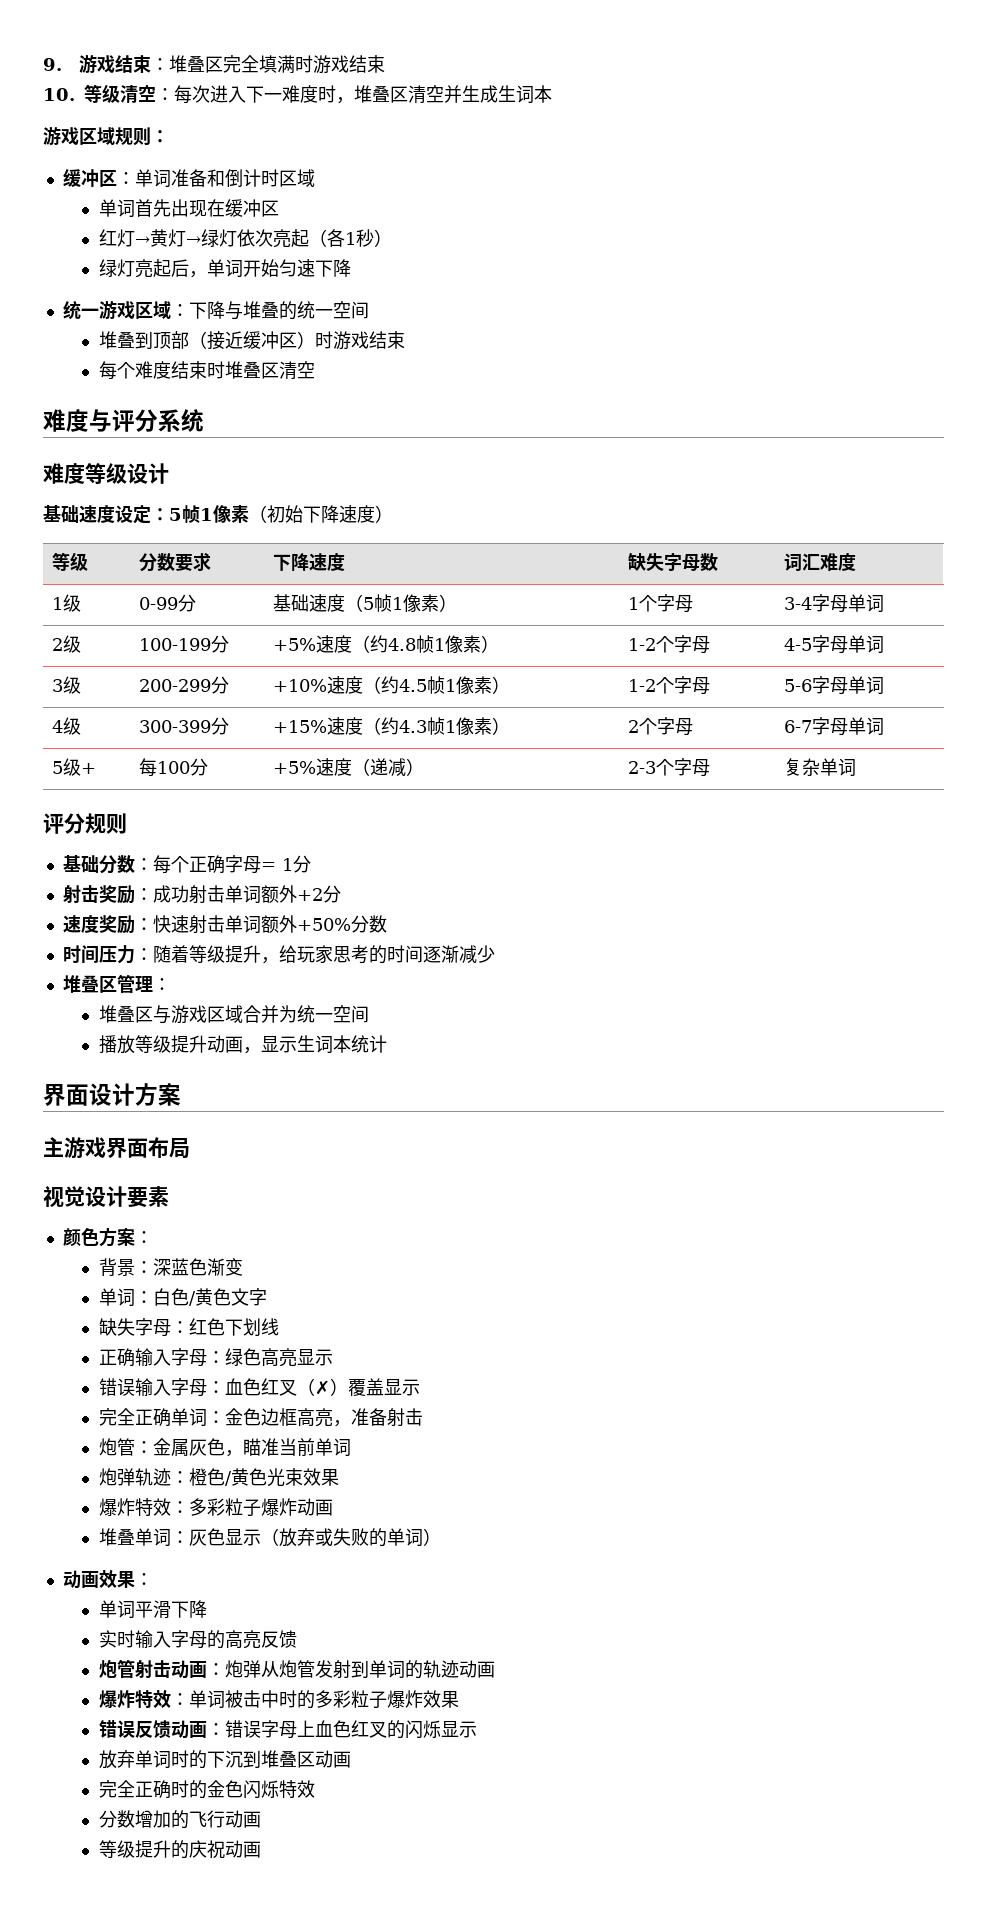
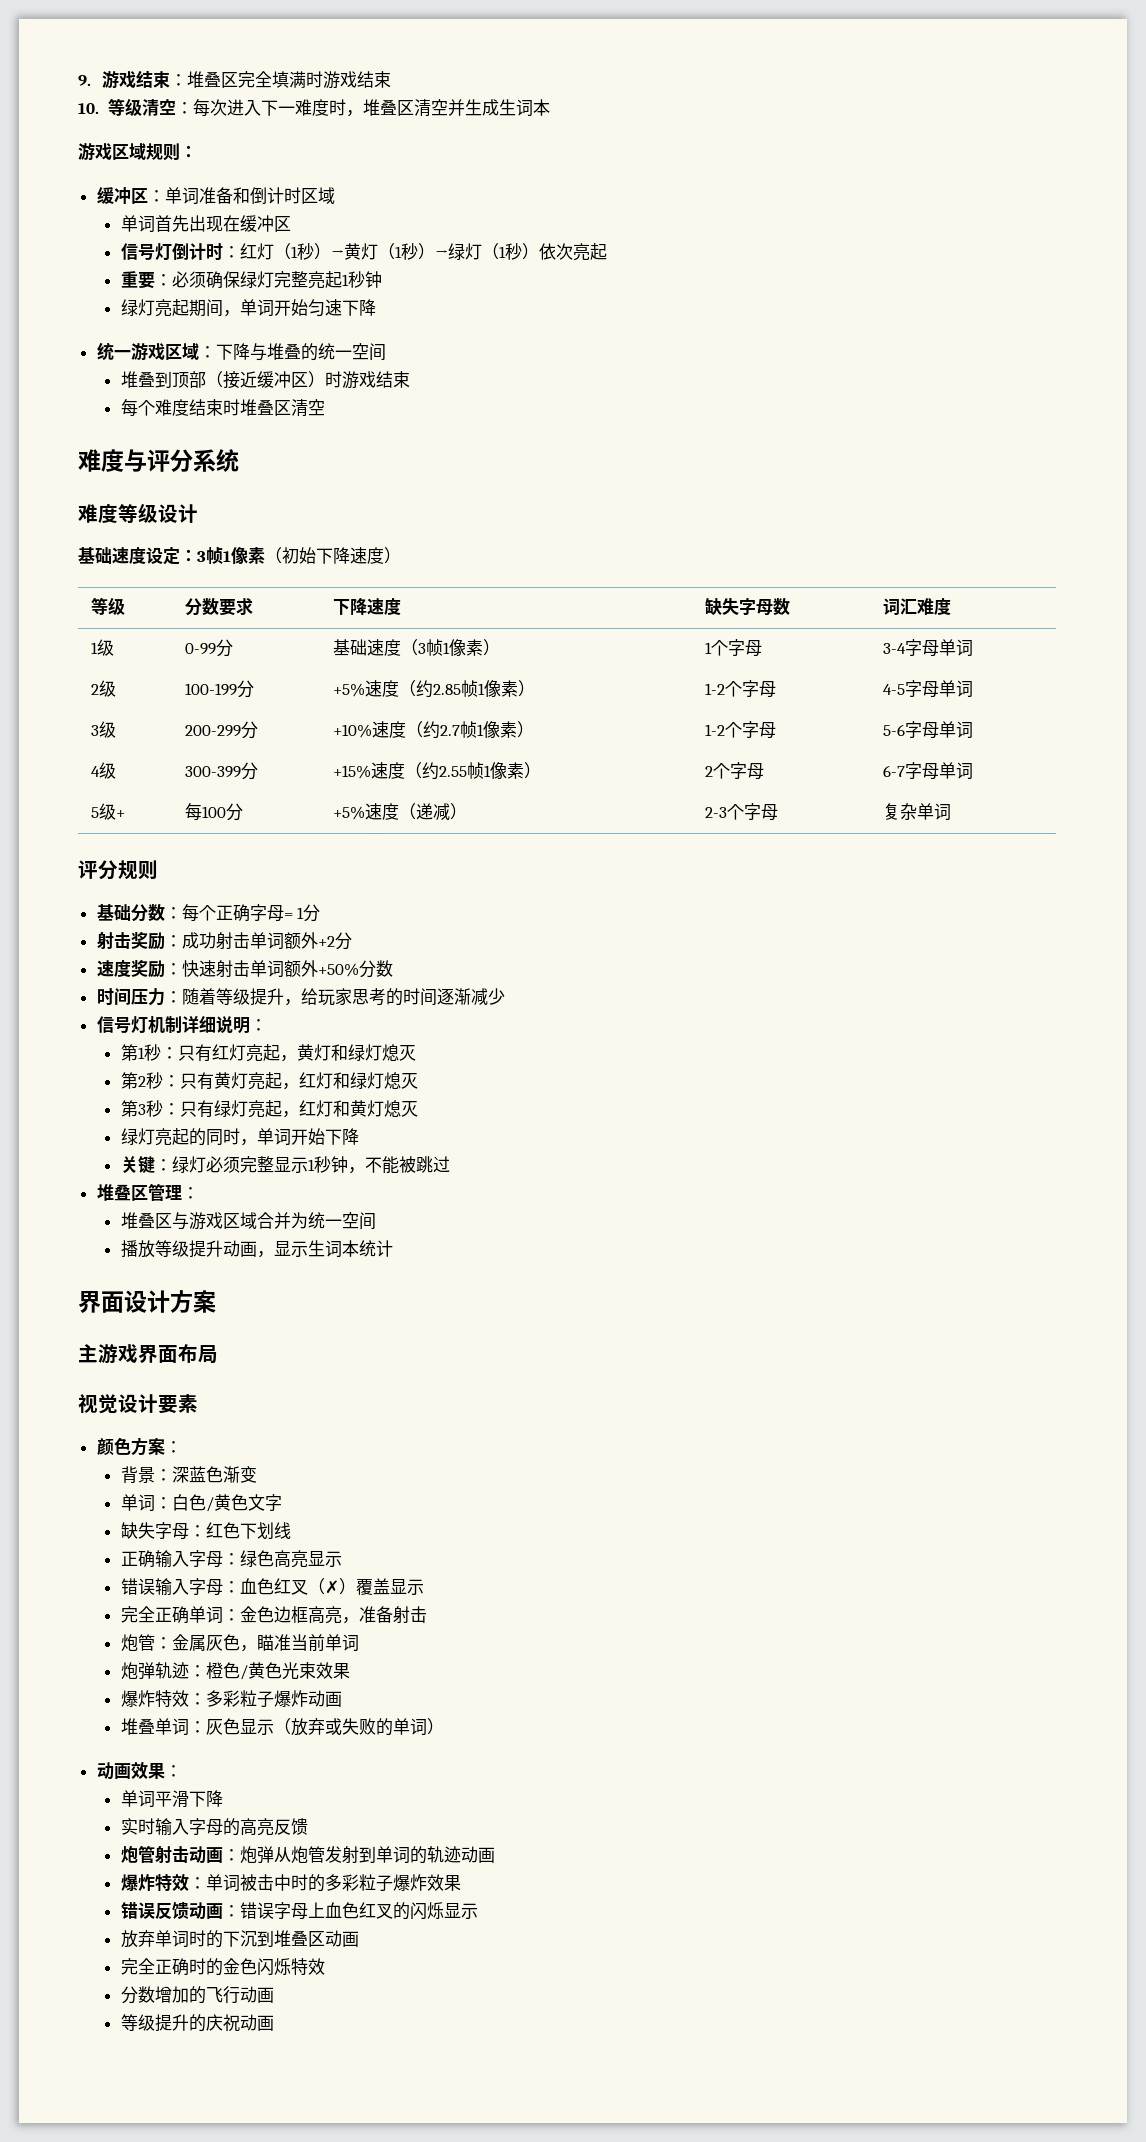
[98,229,392,248] [98,259,189,278] 红灯→黄灯→绿灯依次亮起（各1秒） // 绿灯亮起后 -> [120,243,607,261] [120,271,382,289] [120,299,223,317] 信号灯倒计时：红灯（1秒）→黄灯（1秒）→绿灯（1秒）依次亮起 // 重要：必须确保绿灯完整亮起1秒钟 // 绿灯亮起期间
[169,508,182,521] 5 -> [197,551,206,562] 3
[363,597,375,610] 5 -> [417,643,426,654] 3
[388,638,417,651] 4.8 -> [432,684,461,695] 2.85
[399,679,428,692] 4.5 -> [439,725,460,736] 2.7
[399,720,428,733] 4.3 -> [438,766,467,777] 2.55
(495, 954) none -> [96,1015,267,1034] [120,1044,416,1062] [120,1072,418,1090] [120,1100,418,1118] [120,1128,359,1146] [120,1156,450,1174] // 信号灯机制详细说明： // 第1秒：只有红灯亮起，黄灯和绿灯熄灭 // 第2秒：只有黄灯亮起，红灯和绿灯熄灭 // 第3秒：只有绿灯亮起，红灯和黄灯熄灭 // 绿灯亮起的同时，单词开始下降 // 关键：绿灯必须完整显示1秒钟，不能被跳过

